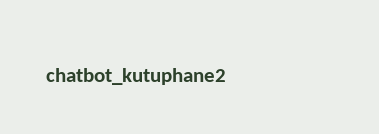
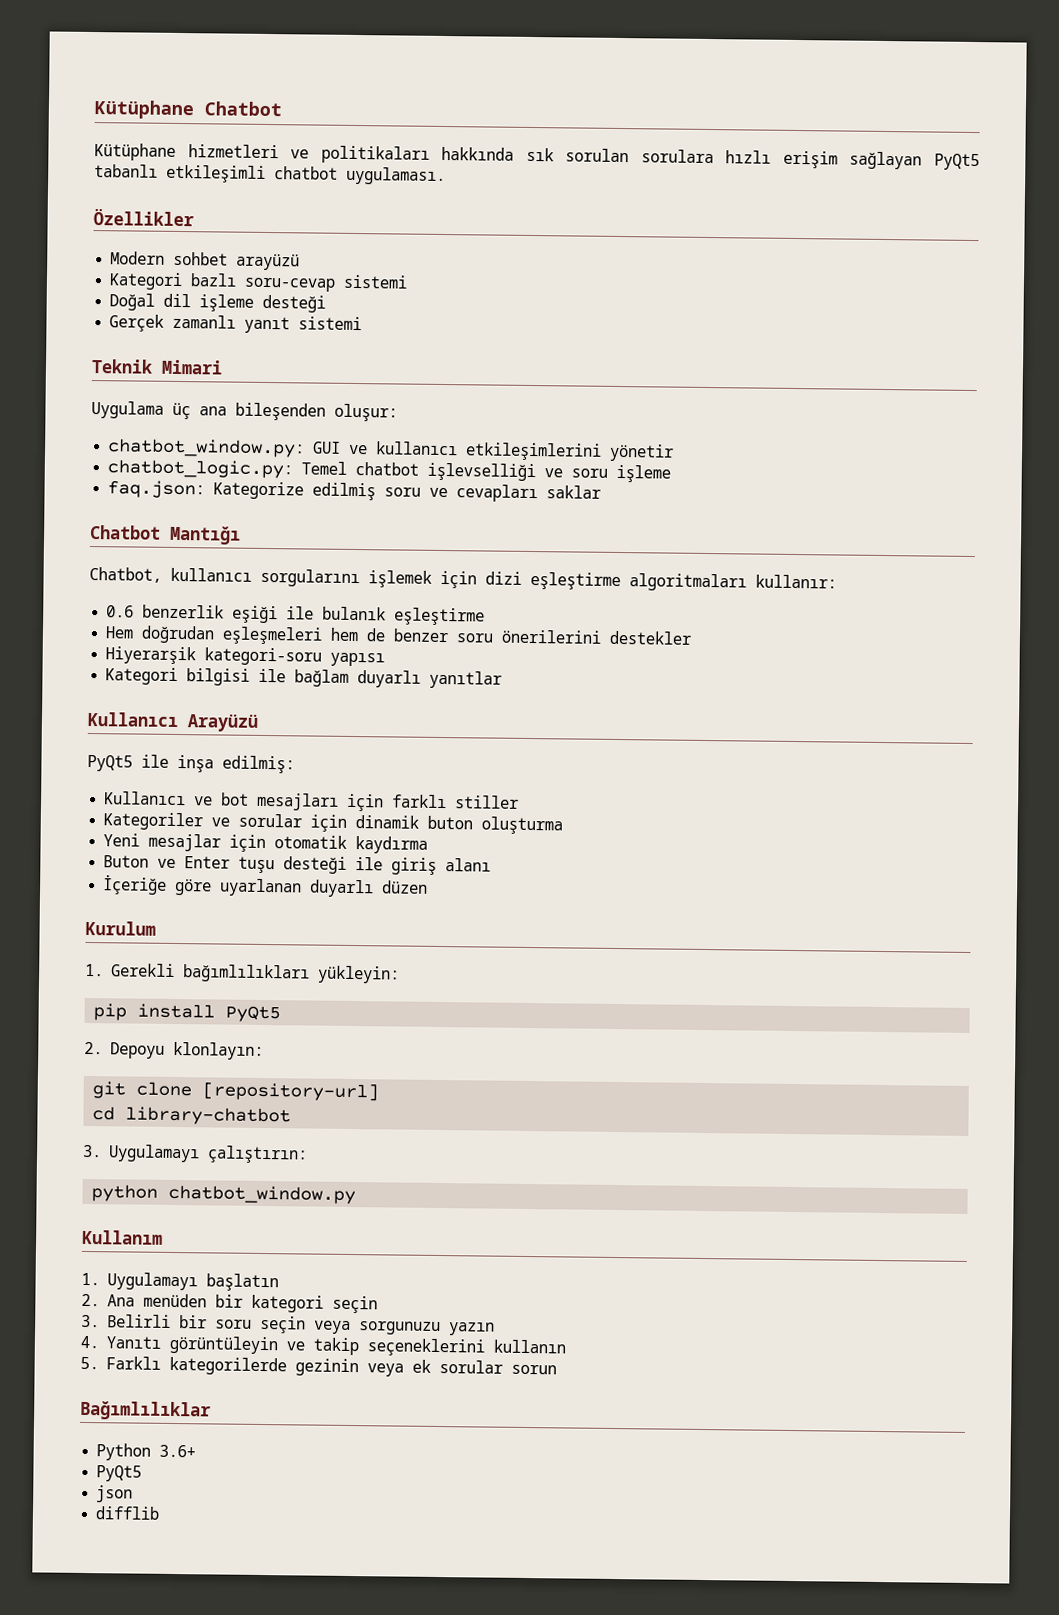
[46,68,226,85] chatbot_kutuphane2 -> [94,100,282,120] [94,143,980,171] [94,164,446,186] [93,208,194,227] [110,251,301,271] [109,272,409,292] [109,293,327,313] [109,314,363,334] [91,359,223,375] [91,401,398,422] [107,438,675,462] [107,459,672,483] [107,480,602,503] [90,524,241,545] [89,566,837,592] [106,604,486,626] [105,625,693,645] [105,646,386,667] [105,667,503,689] [87,711,259,732] [87,754,295,774] [104,791,520,812] [103,812,564,835] [103,833,429,854] [103,855,492,875] [102,874,429,898] [85,920,156,936] [85,963,400,984] [93,1003,282,1023] [84,1041,264,1060] [92,1081,380,1102] [92,1106,292,1126] [83,1144,308,1164] [91,1184,357,1205] [82,1229,163,1245] [81,1272,279,1292] [81,1293,378,1314] [81,1314,495,1336] [80,1335,566,1357] [80,1356,557,1377] [80,1400,211,1421] [96,1443,197,1461] [96,1465,143,1482] [96,1485,134,1503] [95,1506,161,1520] Kütüphane Chatbot // Kütüphane hizmetleri ve politikaları hakkında sık sorulan sorulara hızlı erişim sağlayan PyQt5 tabanlı etkileşimli chatbot uygulaması. // Özellikler // Modern sohbet arayüzü // Kategori bazlı soru-cevap sistemi // Doğal dil işleme desteği // Gerçek zamanlı yanıt sistemi // Teknik Mimari // Uygulama üç ana bileşenden oluşur: // chatbot_window.py: GUI ve kullanıcı etkileşimlerini yönetir // chatbot_logic.py: Temel chatbot işlevselliği ve soru işleme // faq.json: Kategorize edilmiş soru ve cevapları saklar // Chatbot Mantığı // Chatbot, kullanıcı sorgularını işlemek için dizi eşleştirme algoritmaları kullanır: // 0.6 benzerlik eşiği ile bulanık eşleştirme // Hem doğrudan eşleşmeleri hem de benzer soru önerilerini destekler // Hiyerarşik kategori-soru yapısı // Kategori bilgisi ile bağlam duyarlı yanıtlar // Kullanıcı Arayüzü // PyQt5 ile inşa edilmiş: // Kullanıcı ve bot mesajları için farklı stiller // Kategoriler ve sorular için dinamik buton oluşturma // Yeni mesajlar için otomatik kaydırma // Buton ve Enter tuşu desteği ile giriş alanı // İçeriğe göre uyarlanan duyarlı düzen // Kurulum // 1. Gerekli bağımlılıkları yükleyin: // pip install PyQt5 // 2. Depoyu klonlayın: // git clone [repository-url] // cd library-chatbot // 3. Uygulamayı çalıştırın: // python chatbot_window.py // Kullanım // 1. Uygulamayı başlatın // 2. Ana menüden bir kategori seçin // 3. Belirli bir soru seçin veya sorgunuzu yazın // 4. Yanıtı görüntüleyin ve takip seçeneklerini kullanın // 5. Farklı kategorilerde gezinin veya ek sorular sorun // Bağımlılıklar // Python 3.6+ // PyQt5 // json // difflib

